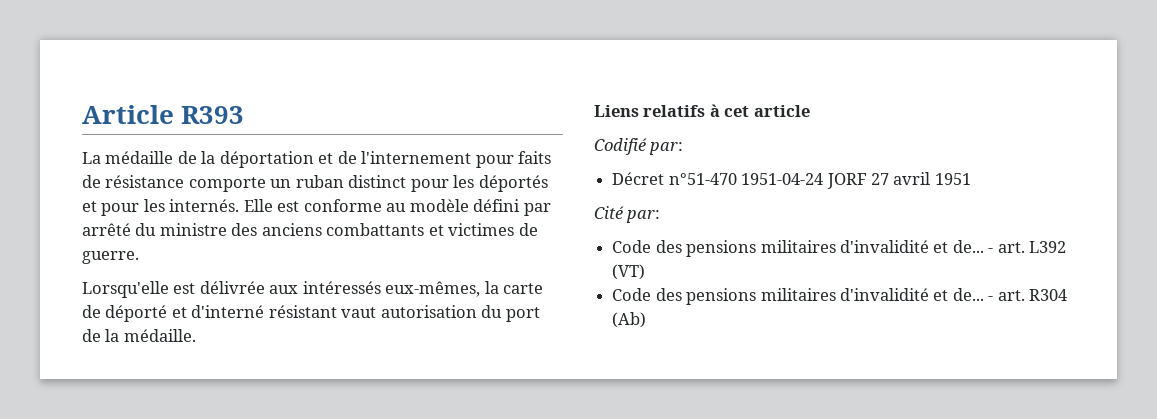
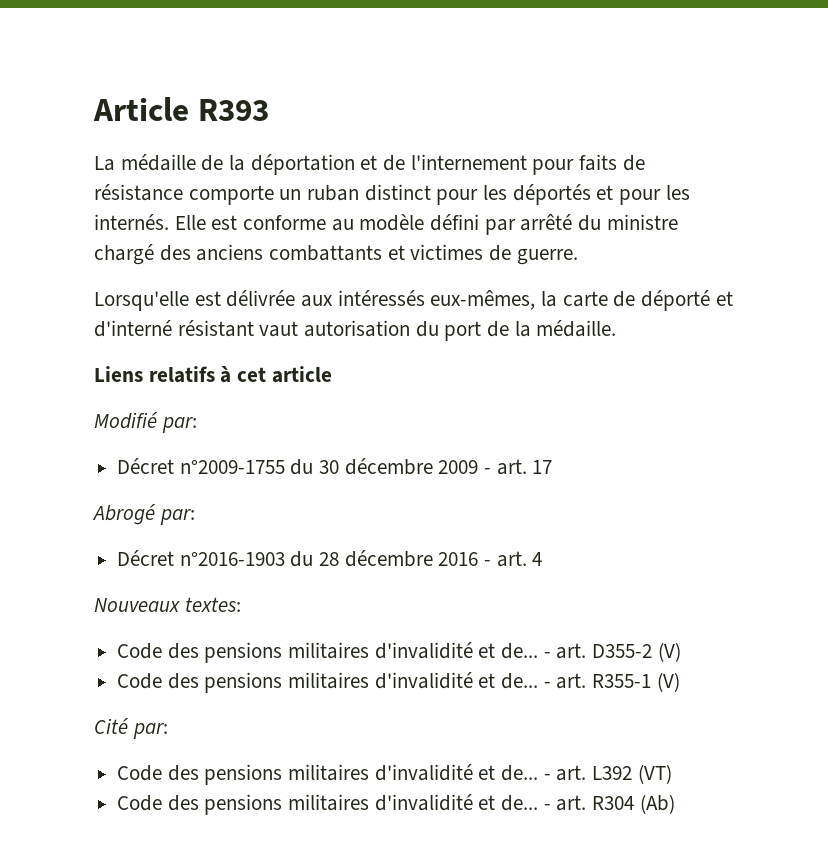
(227, 229) none -> [94,244,154,265] chargé
[594,138,684,155] [612,172,971,189] Codifié par: // Décret n°51-470 1951-04-24 JORF 27 avril 1951 -> [94,412,197,433] [117,458,553,475] [92,504,195,525] [117,550,543,567] [94,597,241,612] [117,642,681,663] [117,672,680,693] Modifié par: // Décret n°2009-1755 du 30 décembre 2009 - art. 17 // Abrogé par: // Décret n°2016-1903 du 28 décembre 2016 - art. 4 // Nouveaux textes: // Code des pensions militaires d'invalidité et de... - art. D355-2 (V) // Code des pensions militaires d'invalidité et de... - art. R355-1 (V)

